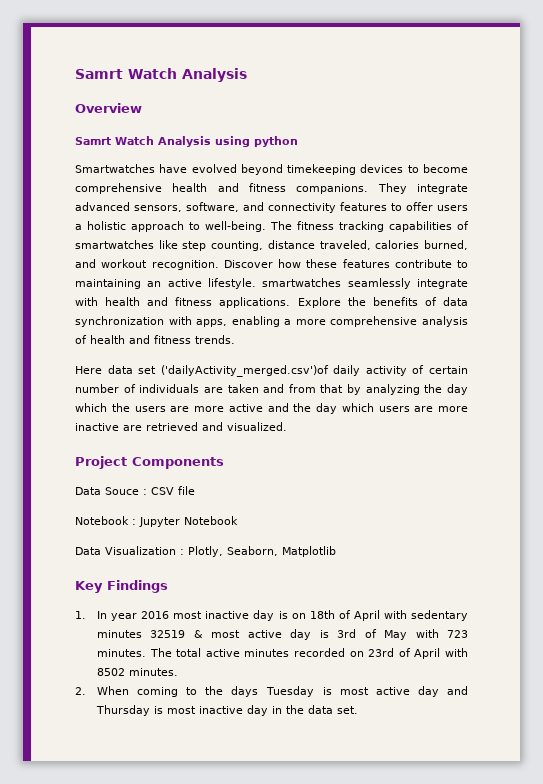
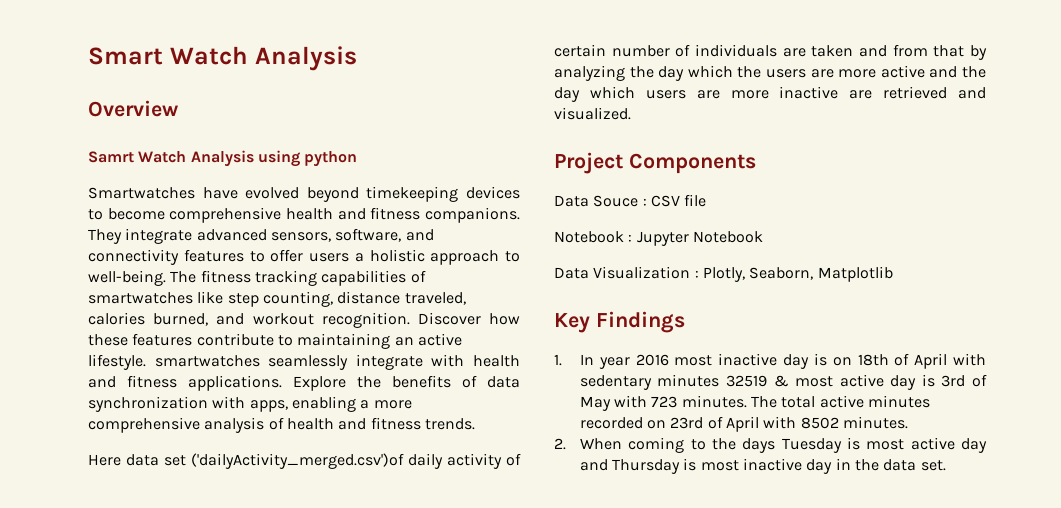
[75,69,123,79] Samrt -> [88,47,163,65] Smart

